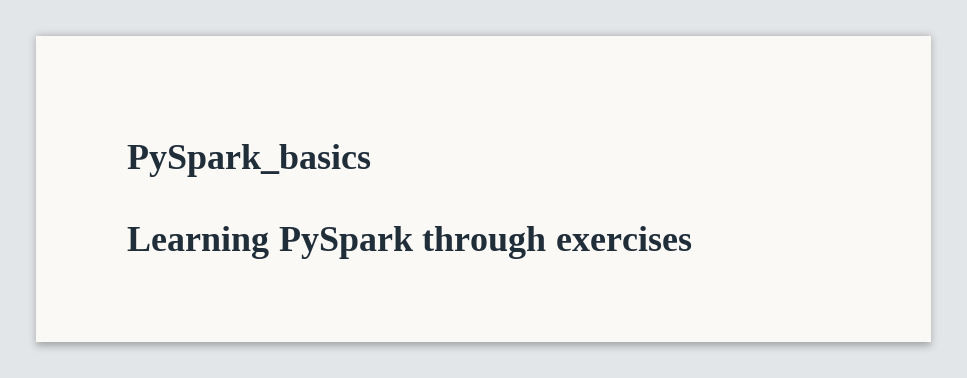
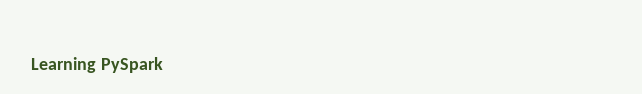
[127,144,371,177] PySpark_basics // -> (31, 65) none
[422,226,693,259] through exercises -> (163, 65) none

